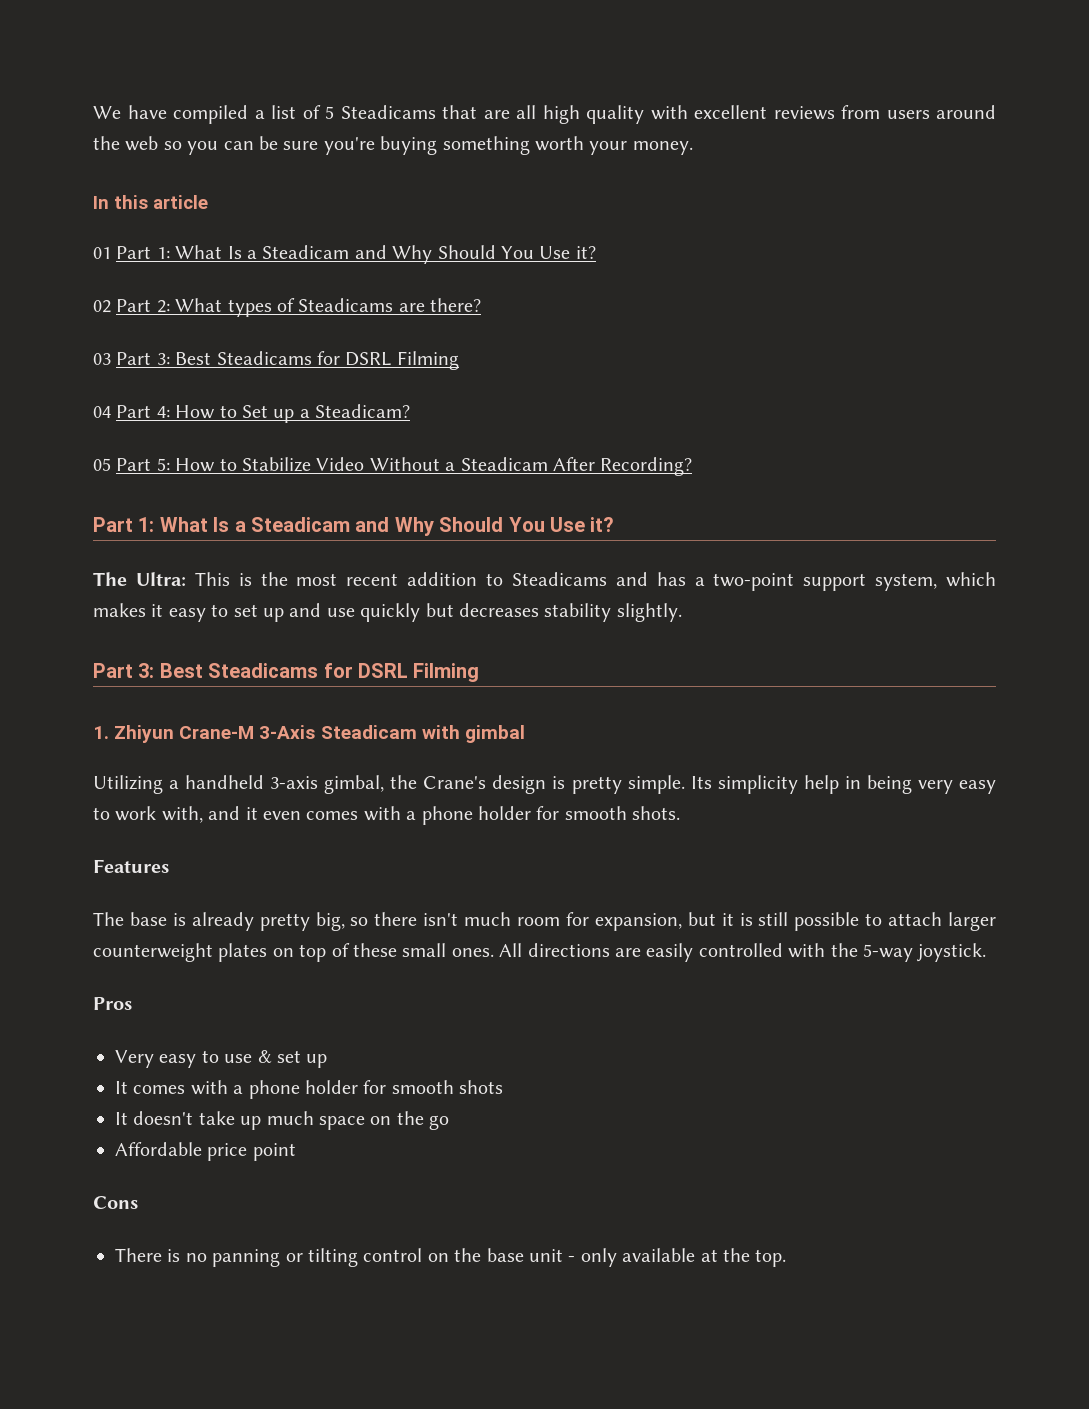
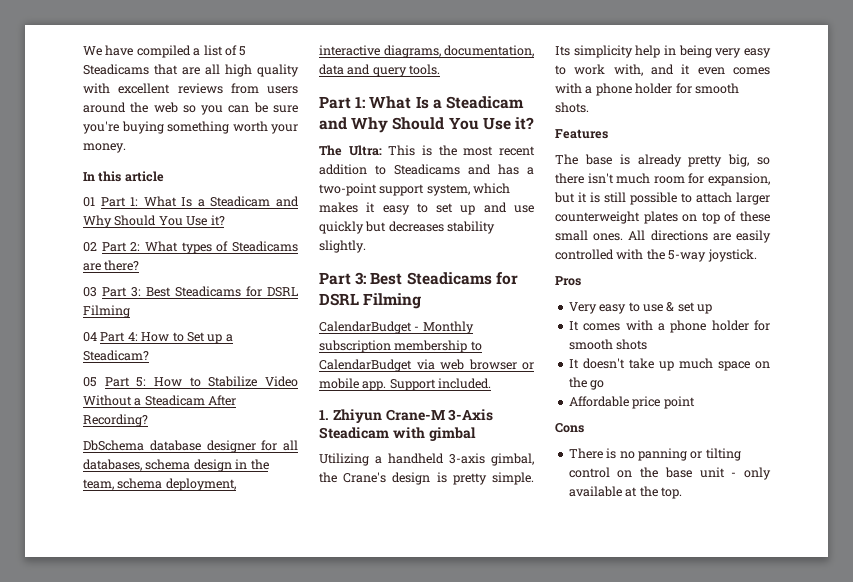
(693, 466) none -> [83,440,298,453] [83,459,269,472] [83,478,236,491] [319,45,534,58] [319,64,441,77] // DbSchema database designer for all databases, schema design in the team, schema deployment, interactive diagrams, documentation, data and query tools.
(480, 672) none -> [319,321,474,334] [319,340,482,353] [319,359,534,372] [319,378,492,391] // CalendarBudget - Monthly subscription membership to CalendarBudget via web browser or mobile app. Support included.

